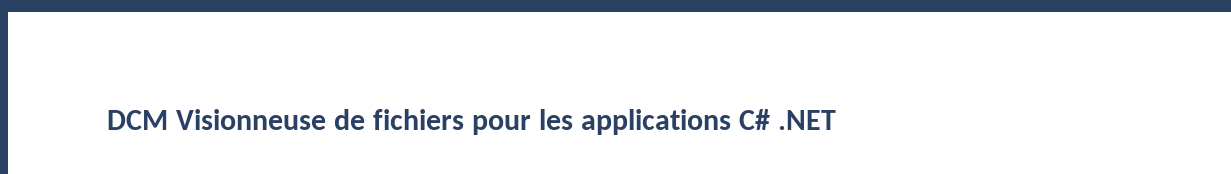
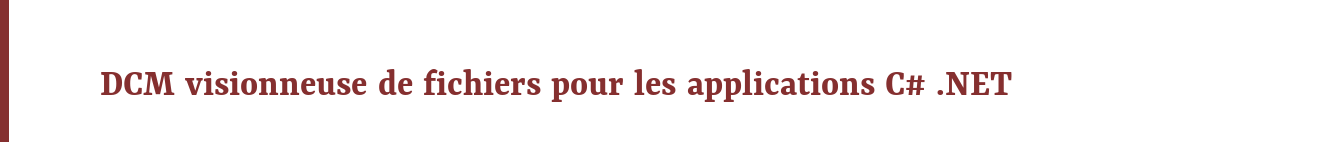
[175,109,326,130] Visionneuse -> [185,71,368,95] visionneuse

